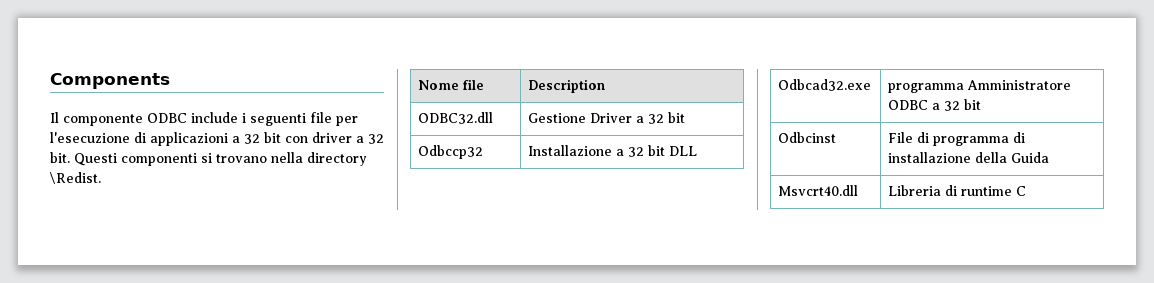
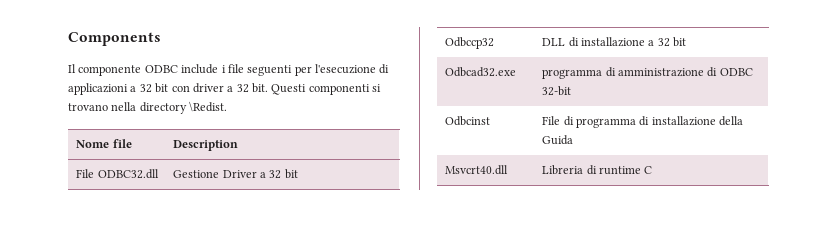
[250,112,332,126] seguenti file -> [227,64,293,76] file seguenti
(606, 86) none -> [76,169,95,178] File
[528,145,698,157] Installazione a 32 bit DLL -> [542,37,687,47] DLL di installazione a 32 bit
[967,80,1072,90] [888,99,982,111] Amministratore ODBC a 32 bit -> [605,67,753,77] [542,86,572,96] di amministrazione di ODBC 32-bit

